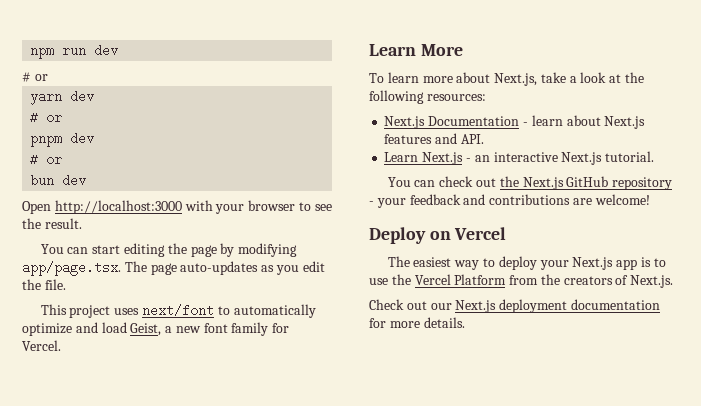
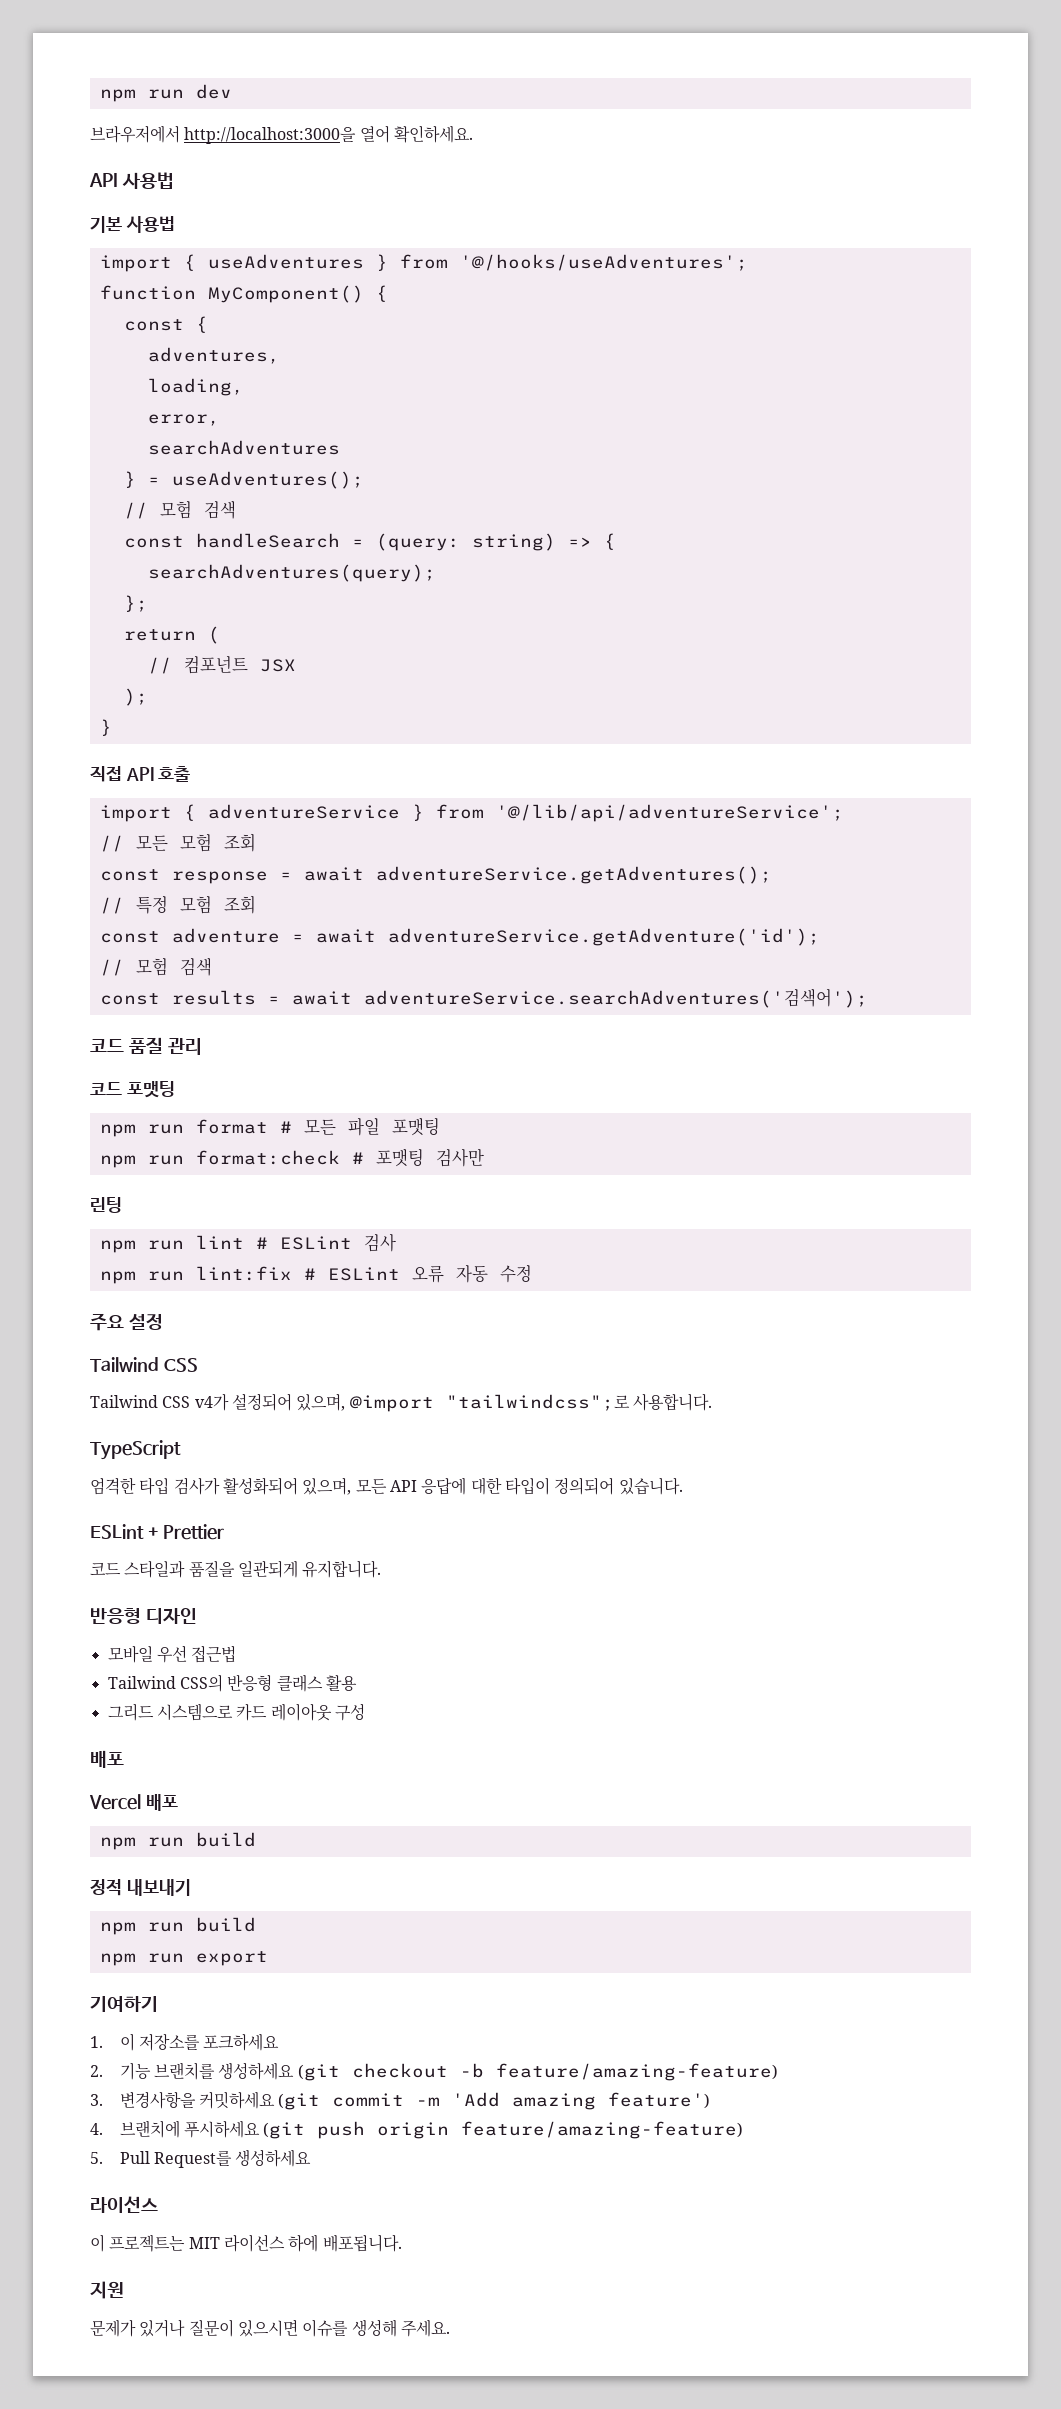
[22,72,48,82] [30,90,95,105] [30,111,63,124] [30,132,95,147] [30,153,63,166] [30,174,87,187] [22,200,332,214] [22,218,82,229] [40,243,298,257] [22,261,325,276] [22,279,66,290] [40,304,316,318] [22,322,290,336] [22,340,61,351] [369,44,463,56] [369,72,645,86] [369,90,486,104] [384,115,646,129] [384,133,484,144] [384,151,655,165] [387,176,673,190] [369,194,650,208] [369,227,507,244] [387,256,666,270] [369,274,674,288] [369,299,660,313] [369,317,465,328] # or // yarn dev // # or // pnpm dev // # or // bun dev // Open http://localhost:3000 with your browser to see the result. // You can start editing the page by modifying app/page.tsx. The page auto-updates as you edit the file. // This project uses next/font to automatically optimize and load Geist, a new font family for Vercel. // Learn More // To learn more about Next.js, take a look at the following resources: // Next.js Documentation - learn about Next.js features and API. // Learn Next.js - an interactive Next.js tutorial. // You can check out the Next.js GitHub repository - your feedback and contributions are welcome! // Deploy on Vercel // The easiest way to deploy your Next.js app is to use the Vercel Platform from the creators of Next.js. // Check out our Next.js deployment documentation for more details. -> [90,125,473,144] [89,172,174,189] [90,216,175,233] [99,254,748,272] [99,285,388,303] [123,316,208,333] [147,347,280,364] [147,378,244,396] [147,414,220,426] [147,440,340,455] [123,471,364,489] [123,501,236,519] [123,533,616,551] [147,564,436,582] [123,595,148,612] [123,626,220,644] [147,655,296,674] [123,688,148,706] [99,719,112,736] [90,766,191,782] [99,804,844,822] [99,833,256,852] [99,866,772,884] [99,895,256,914] [99,928,820,946] [99,958,212,976] [99,988,868,1008] [90,1037,202,1055] [90,1081,175,1098] [99,1117,440,1137] [99,1148,484,1168] [90,1197,122,1213] [99,1233,396,1253] [99,1265,532,1284] [90,1313,163,1331] [90,1357,198,1372] [90,1393,712,1412] [90,1440,181,1460] [90,1477,683,1495] [90,1524,225,1540] [90,1560,382,1578] [90,1608,197,1624] [107,1645,237,1663] [107,1674,357,1692] [107,1703,365,1721] [90,1750,124,1768] [89,1794,178,1811] [99,1832,256,1850] [90,1879,191,1896] [99,1917,256,1935] [99,1951,268,1966] [90,1996,158,2012] [90,2033,280,2051] [90,2062,778,2081] [90,2091,711,2110] [90,2120,744,2139] [90,2149,312,2168] [90,2196,158,2213] [90,2234,402,2252] [90,2281,124,2299] [90,2319,450,2337] 브라우저에서 http://localhost:3000을 열어 확인하세요. // API 사용법 // 기본 사용법 // import { useAdventures } from '@/hooks/useAdventures'; // function MyComponent() { // const { // adventures, // loading, // error, // searchAdventures // } = useAdventures(); // // 모험 검색 // const handleSearch = (query: string) => { // searchAdventures(query); // }; // return ( // // 컴포넌트 JSX // ); // } // 직접 API 호출 // import { adventureService } from '@/lib/api/adventureService'; // // 모든 모험 조회 // const response = await adventureService.getAdventures(); // // 특정 모험 조회 // const adventure = await adventureService.getAdventure('id'); // // 모험 검색 // const results = await adventureService.searchAdventures('검색어'); // 코드 품질 관리 // 코드 포맷팅 // npm run format # 모든 파일 포맷팅 // npm run format:check # 포맷팅 검사만 // 린팅 // npm run lint # ESLint 검사 // npm run lint:fix # ESLint 오류 자동 수정 // 주요 설정 // Tailwind CSS // Tailwind CSS v4가 설정되어 있으며, @import "tailwindcss";로 사용합니다. // TypeScript // 엄격한 타입 검사가 활성화되어 있으며, 모든 API 응답에 대한 타입이 정의되어 있습니다. // ESLint + Prettier // 코드 스타일과 품질을 일관되게 유지합니다. // 반응형 디자인 // 모바일 우선 접근법 // Tailwind CSS의 반응형 클래스 활용 // 그리드 시스템으로 카드 레이아웃 구성 // 배포 // Vercel 배포 // npm run build // 정적 내보내기 // npm run build // npm run export // 기여하기 // 1. 이 저장소를 포크하세요 // 2. 기능 브랜치를 생성하세요 (git checkout -b feature/amazing-feature) // 3. 변경사항을 커밋하세요 (git commit -m 'Add amazing feature') // 4. 브랜치에 푸시하세요 (git push origin feature/amazing-feature) // 5. Pull Request를 생성하세요 // 라이선스 // 이 프로젝트는 MIT 라이선스 하에 배포됩니다. // 지원 // 문제가 있거나 질문이 있으시면 이슈를 생성해 주세요.

